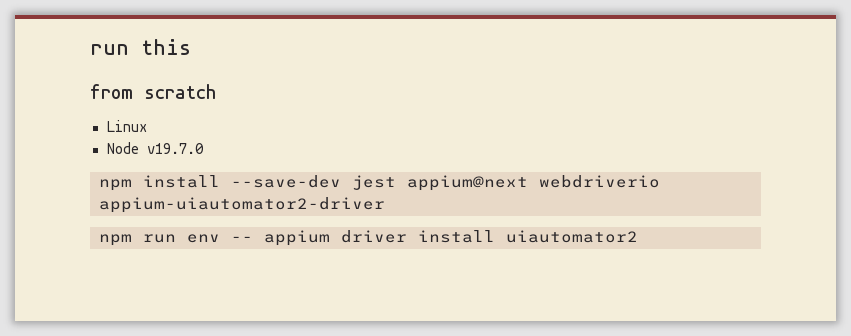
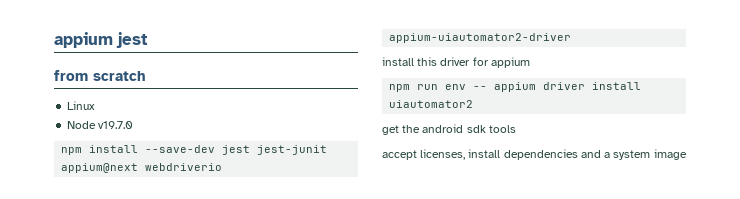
[90,39,191,55] run this -> [54,32,148,48] appium jest
(396, 182) none -> [257,145,328,155] jest-junit
(385, 205) none -> [382,57,530,68] // install this driver for appium
(638, 236) none -> [382,124,516,135] [382,149,687,160] // get the android sdk tools // accept licenses, install dependencies and a system image

